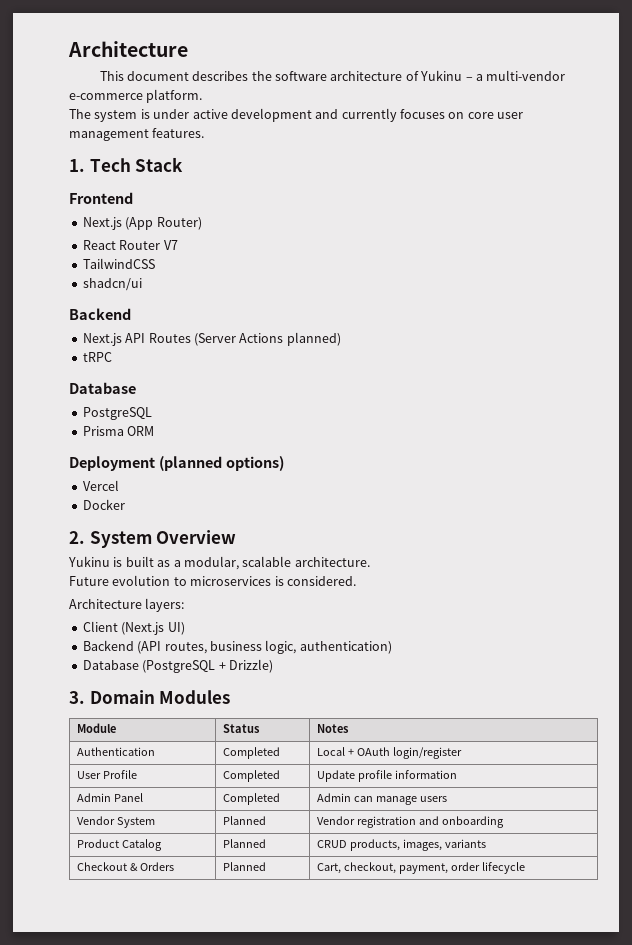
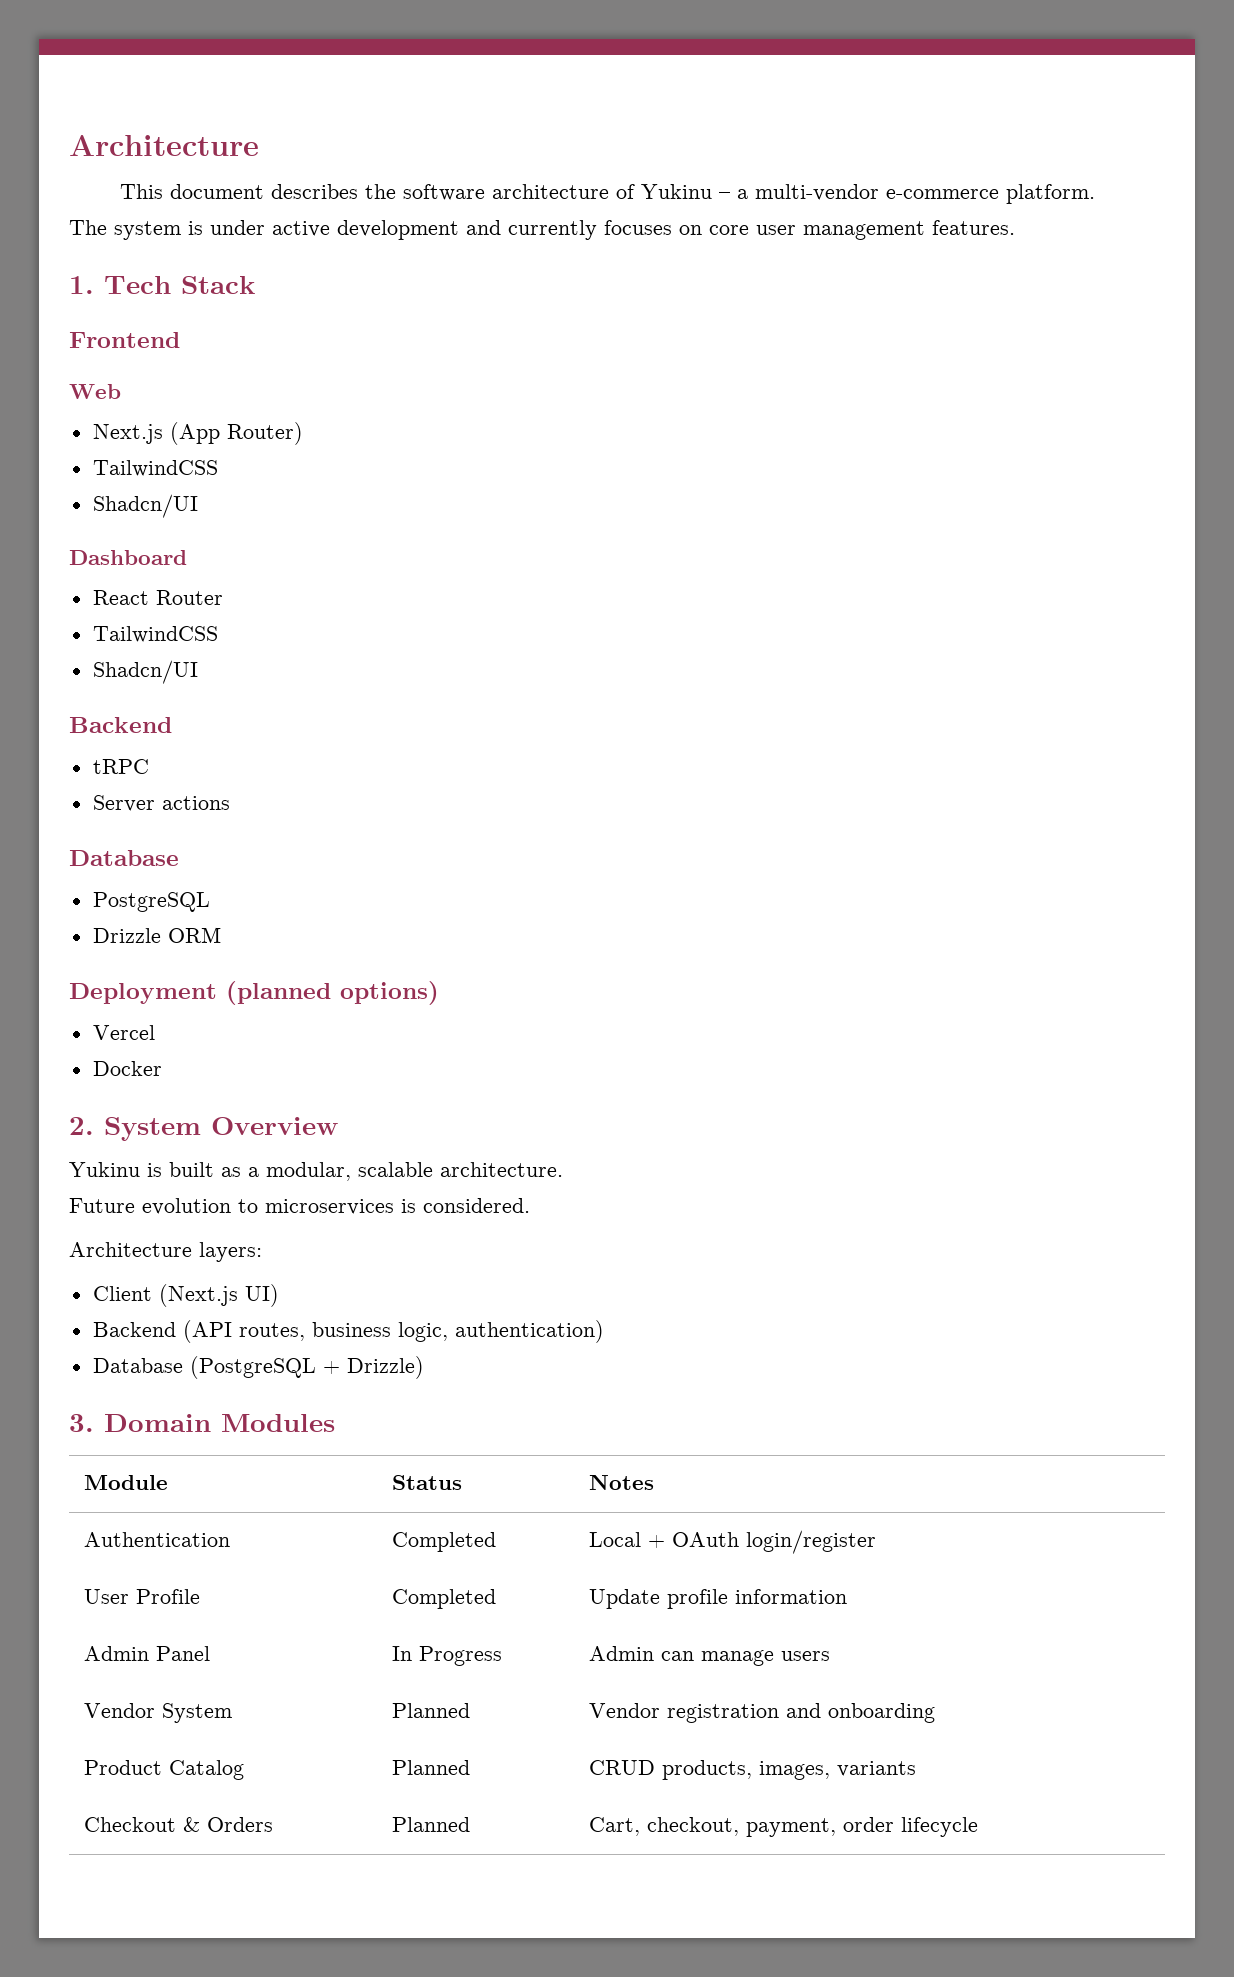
(133, 198) none -> [69,384,121,399] // Web
(202, 223) none -> [92,460,218,477] [92,494,198,518] [69,550,187,565] // TailwindCSS // Shadcn/UI // Dashboard
[163,240,178,250] [82,258,155,269] [82,278,142,291] V7 // TailwindCSS // shadcn/ui -> [92,626,218,643] [92,660,198,684] // TailwindCSS // Shadcn/UI
[82,332,341,346] [82,352,112,362] Next.js API Routes (Server Actions planned) // tRPC -> [92,759,149,774] [92,795,230,812] tRPC // Server actions
[82,426,124,436] Prisma -> [92,928,161,943] Drizzle
[223,793,281,805] Completed -> [392,1646,503,1666] In Progress

